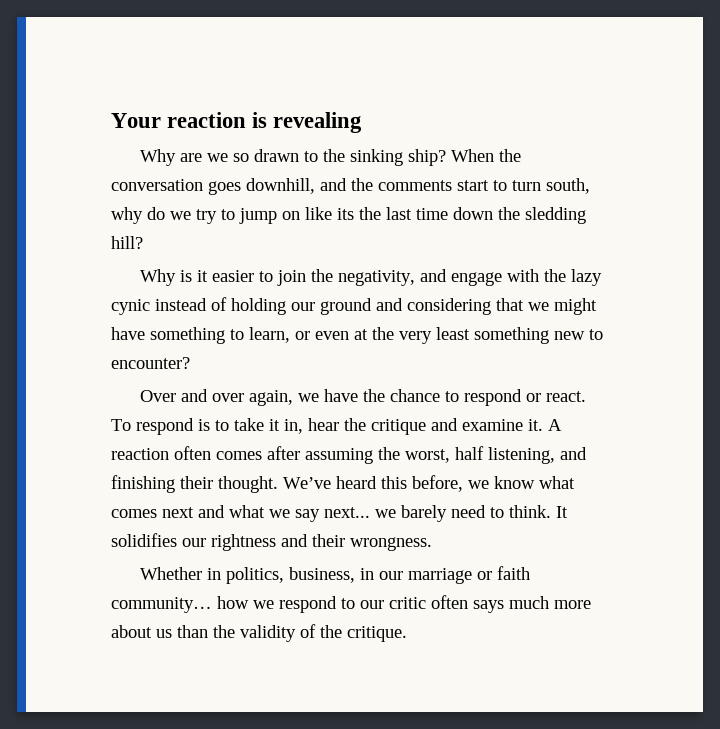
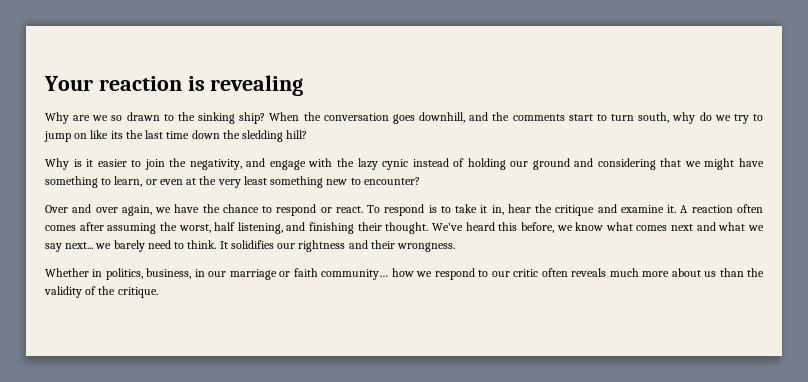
[473,600,504,613] says -> [571,268,607,277] reveals

